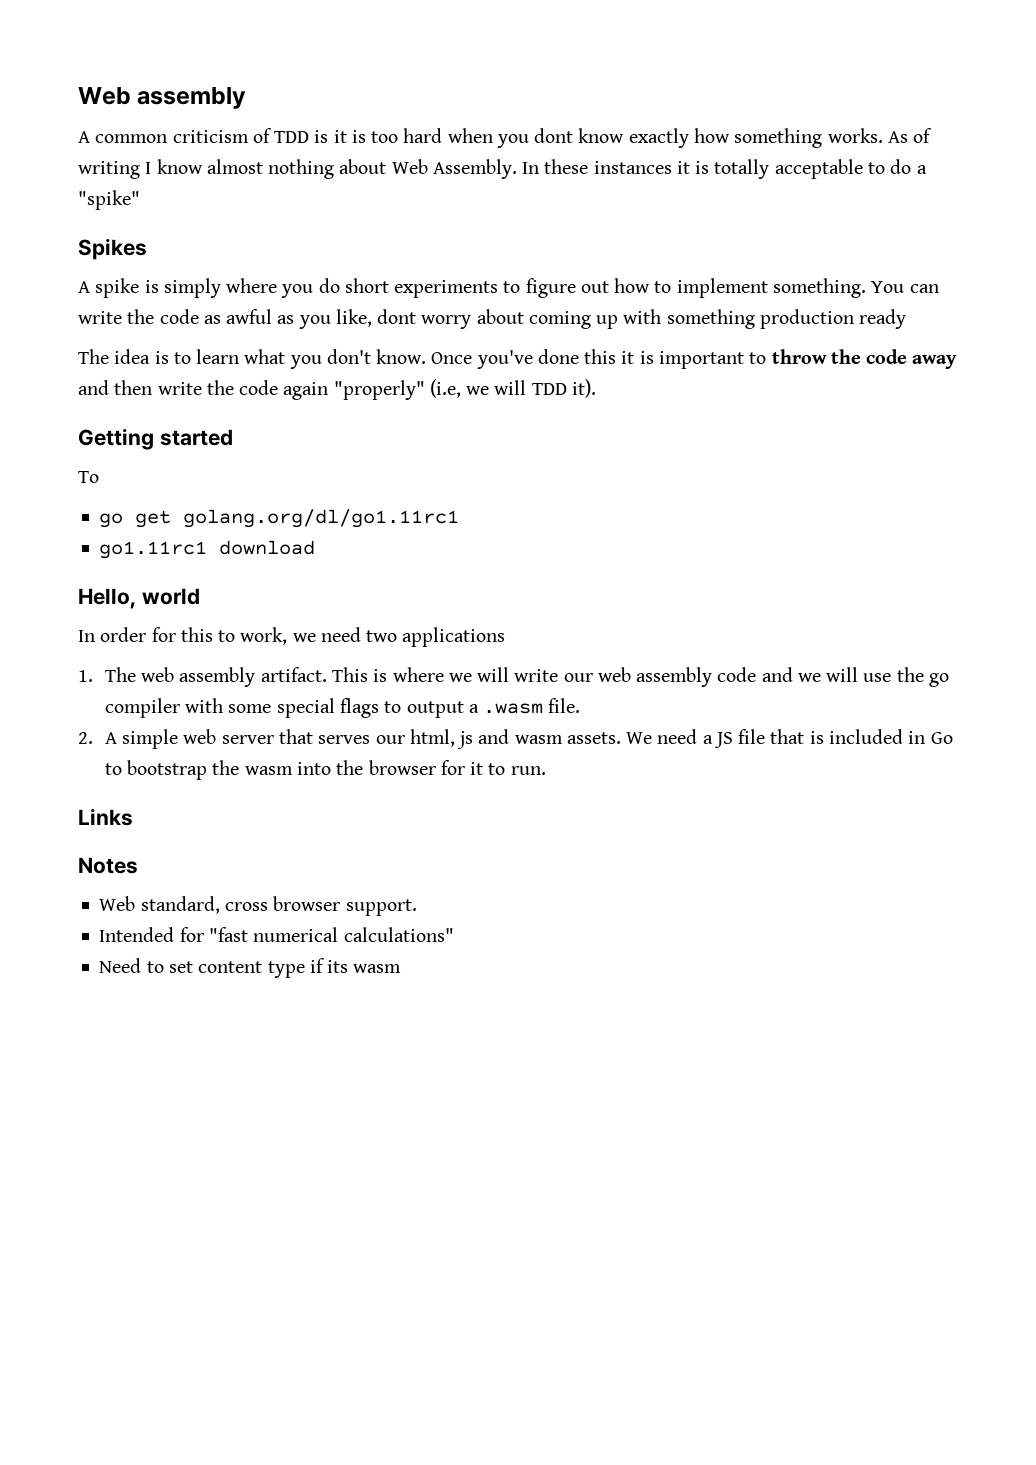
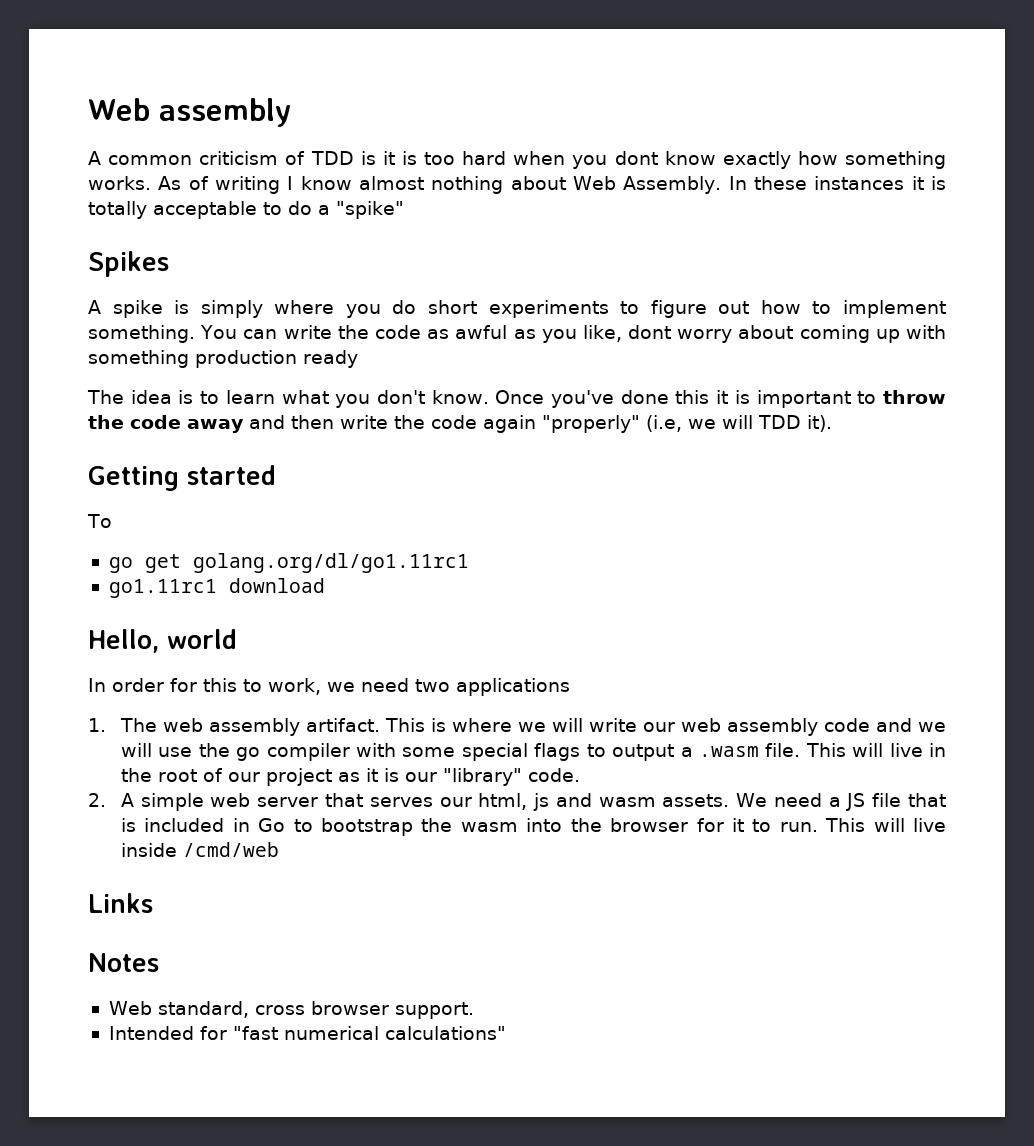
(581, 705) none -> [805,743,946,757] [120,768,580,786] This will live in the root of our project as it is our "library" code.
(546, 770) none -> [825,818,946,832] [120,842,279,857] This will live inside /cmd/web
[99,958,402,978] // Need to set content type if its wasm -> (506, 1033) none

